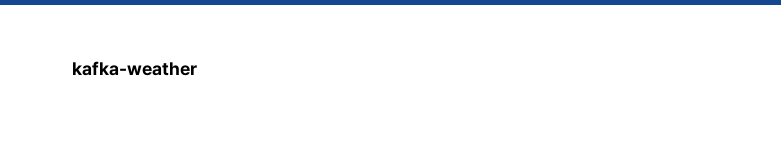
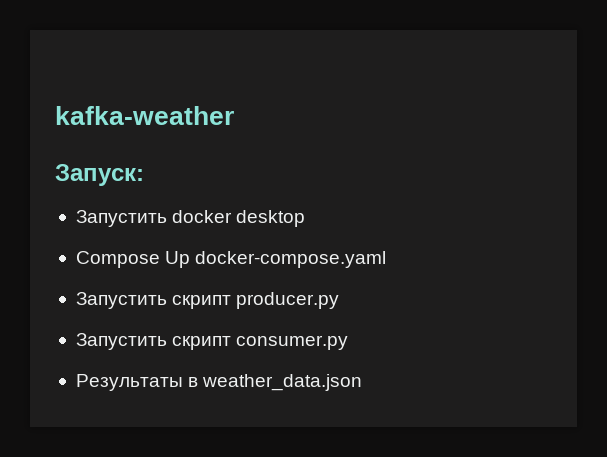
(197, 68) none -> [55,164,144,186] [75,210,306,227] [75,251,387,268] [75,292,340,309] [75,333,349,350] [75,374,363,391] // Запуск: // Запустить docker desktop // Compose Up docker-compose.yaml // Запустить скрипт producer.py // Запустить скрипт consumer.py // Результаты в weather_data.json

